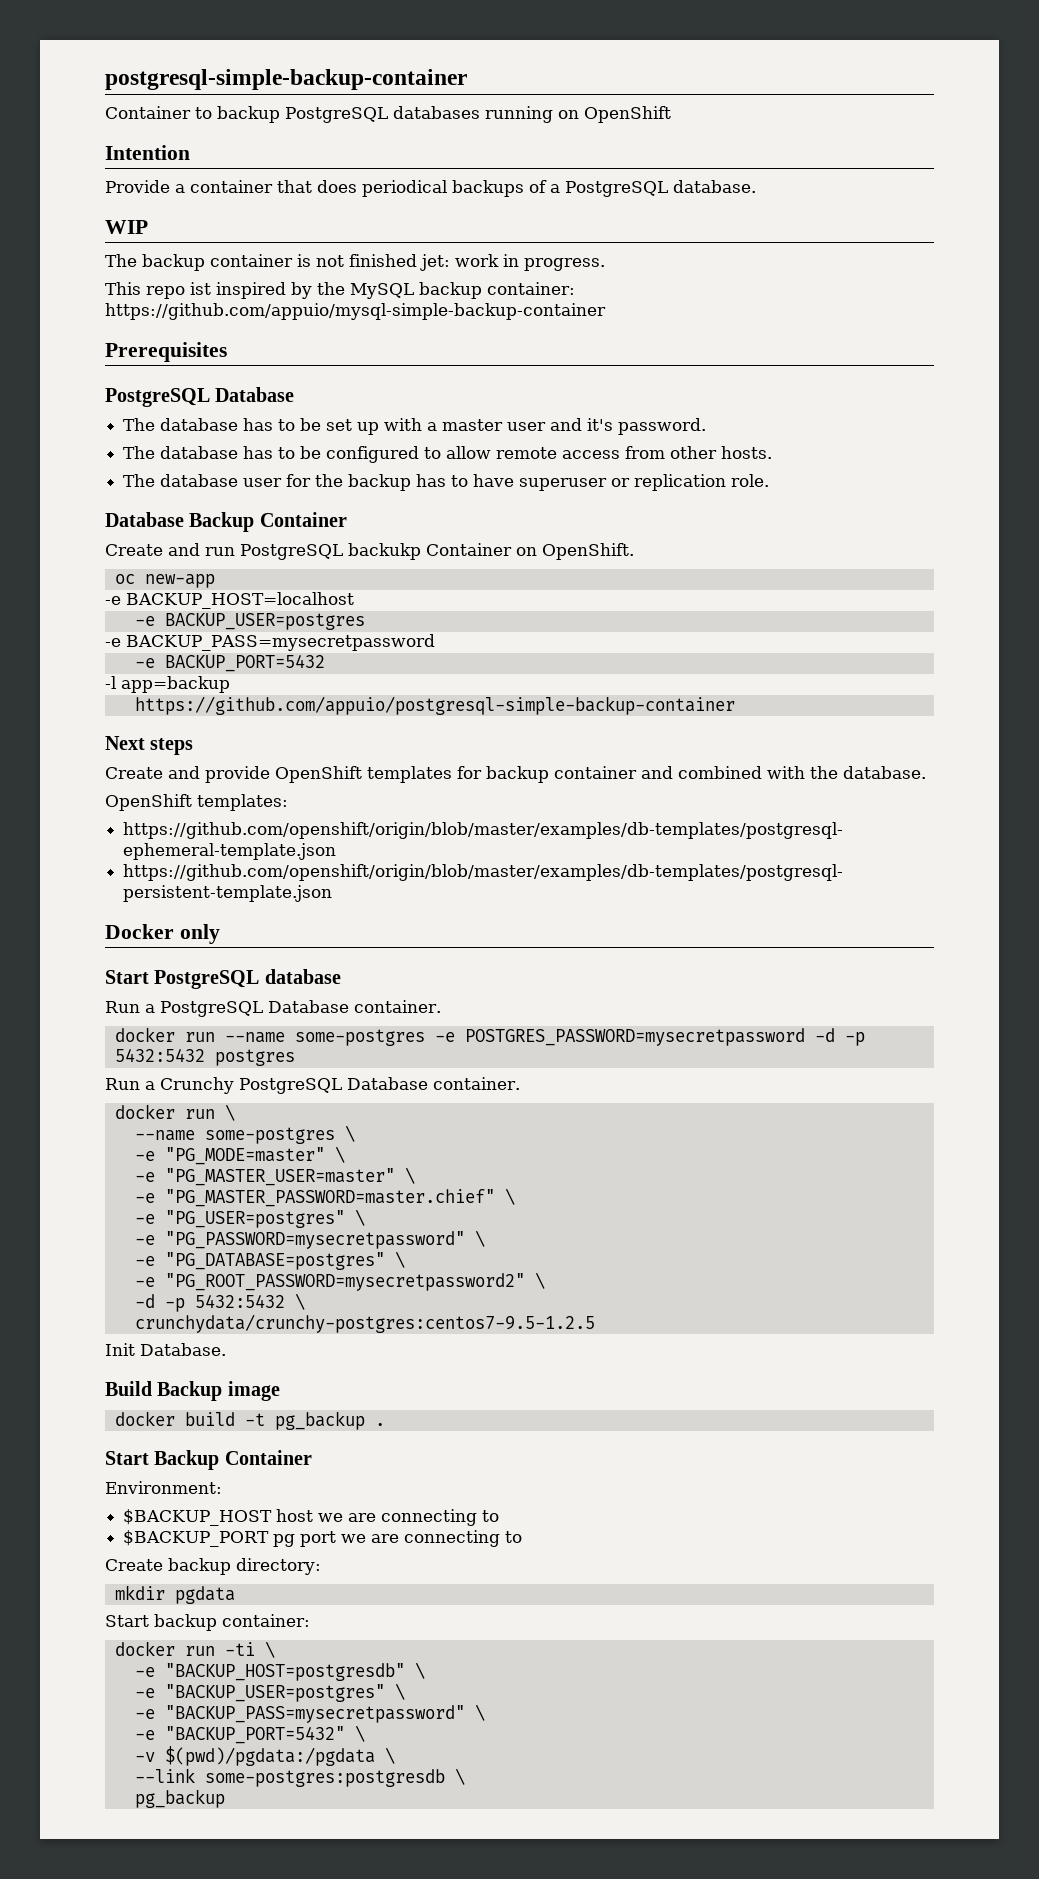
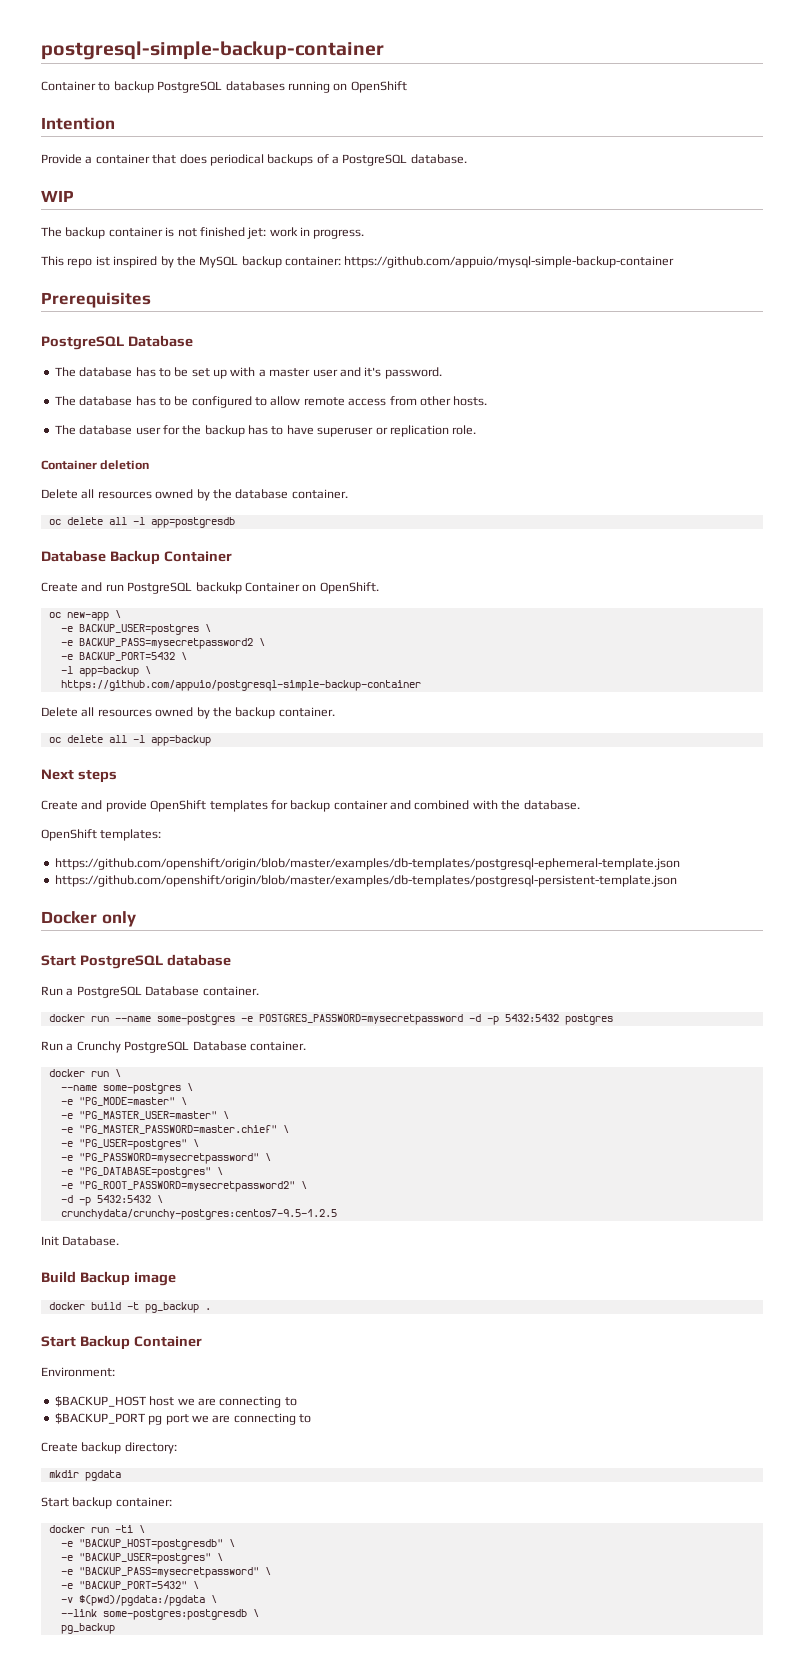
(770, 480) none -> [41,460,150,470] [41,489,348,501] [48,517,235,528] // Container deletion // Delete all resources owned by the database container. // oc delete all -l app=postgresdb
[105,592,354,609] // -e BACKUP_HOST=localhost -> [114,610,121,618] \
[105,634,435,651] // -e BACKUP_PASS=mysecretpassword -> [204,624,211,632] [60,638,265,649] \ // -e BACKUP_PASS=mysecretpassword2 \
[105,676,230,693] // -l app=backup -> [180,652,187,660] [60,666,151,677] \ // -l app=backup \
(735, 705) none -> [41,707,335,719] [48,735,211,746] // Delete all resources owned by the backup container. // oc delete all -l app=backup

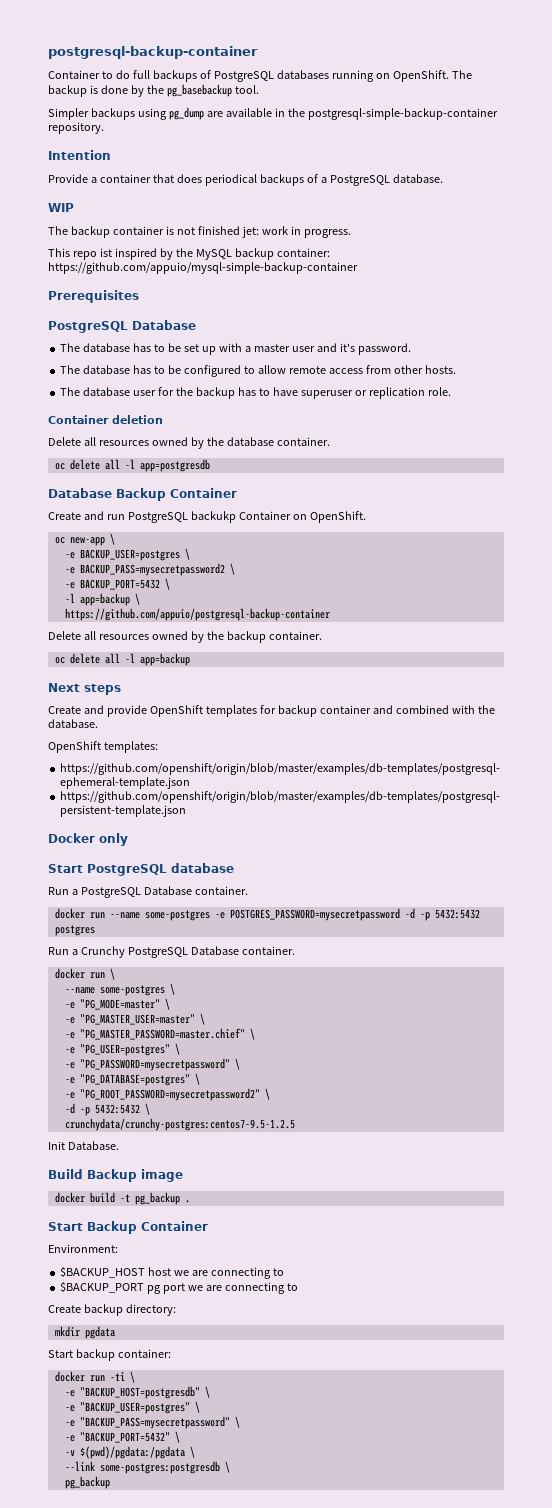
[41,41,384,60] postgresql-simple-backup-container -> [48,46,258,59] postgresql-backup-container
[113,81,407,93] backup PostgreSQL databases running on OpenShift -> [115,70,472,82] [48,84,259,97] [48,107,498,120] [48,122,104,134] do full backups of PostgreSQL databases running on OpenShift. The backup is done by the pg_basebackup tool. // Simpler backups using pg_dump are available in the postgresql-simple-backup-container repository.
[60,680,421,691] https://github.com/appuio/postgresql-simple-backup-container -> [64,608,330,621] https://github.com/appuio/postgresql-backup-container

